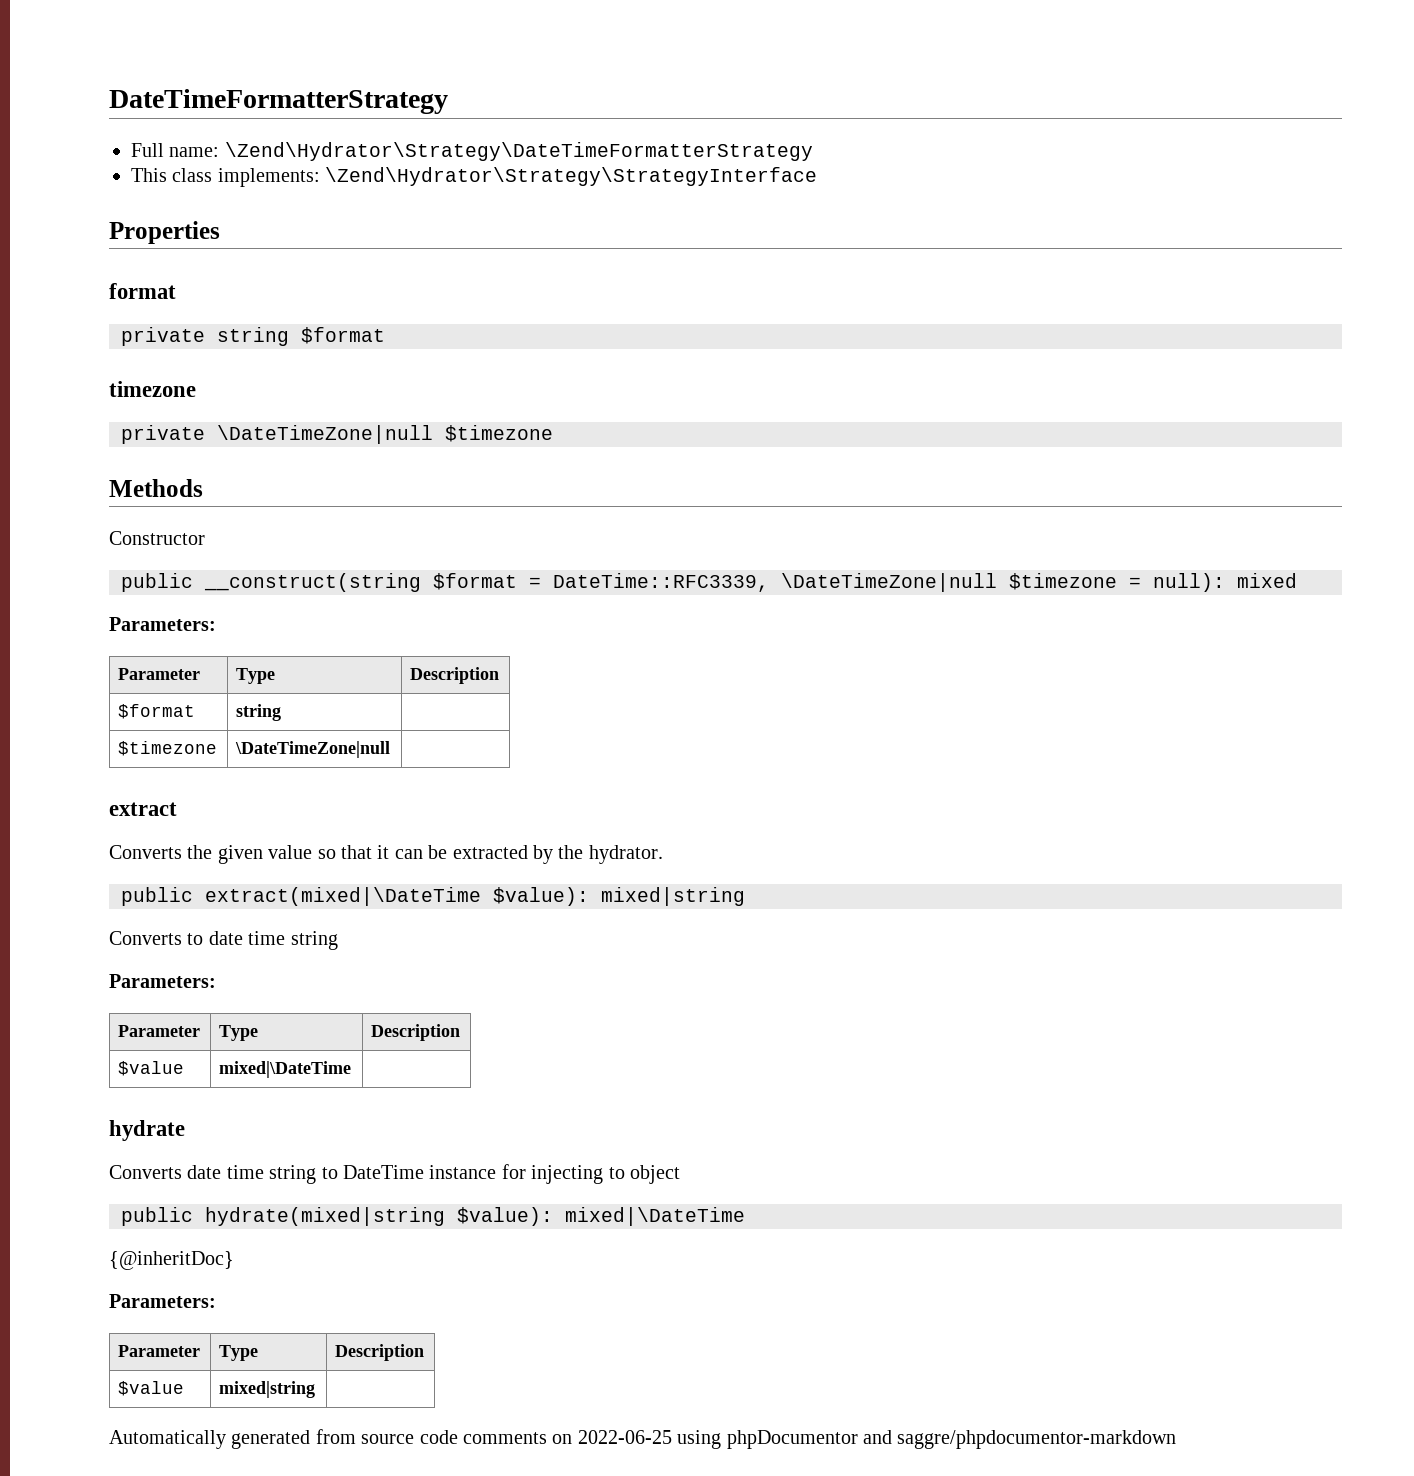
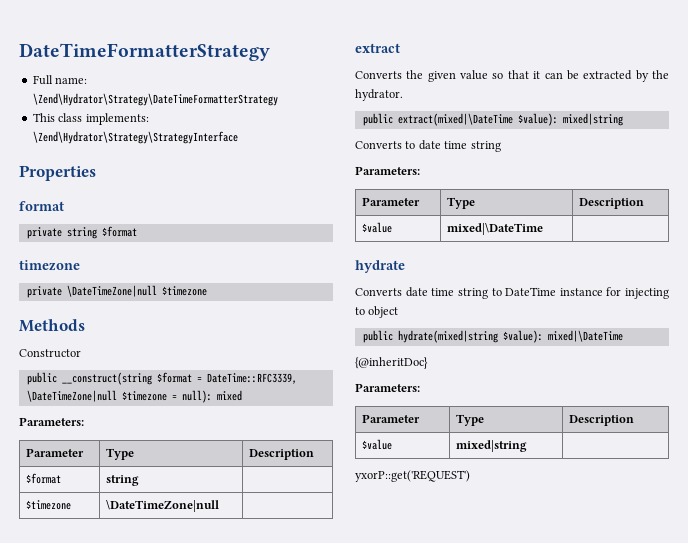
[109,1429,1177,1449] Automatically generated from source code comments on 2022-06-25 using phpDocumentor and saggre/phpdocumentor-markdown -> [355,470,470,482] yxorP::get('REQUEST')

